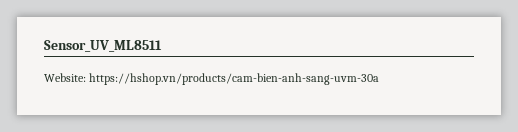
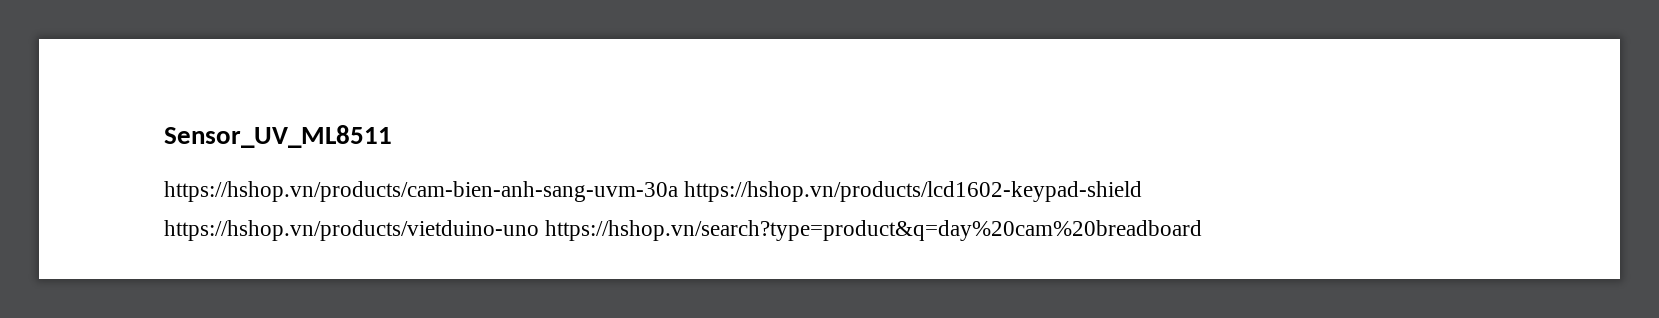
[44,73,380,85] Website: https://hshop.vn/products/cam-bien-anh-sang-uvm-30a -> [164,181,1143,202] [164,220,1203,241] https://hshop.vn/products/cam-bien-anh-sang-uvm-30a https://hshop.vn/products/lcd1602-keypad-shield https://hshop.vn/products/vietduino-uno https://hshop.vn/search?type=product&q=day%20cam%20breadboard

